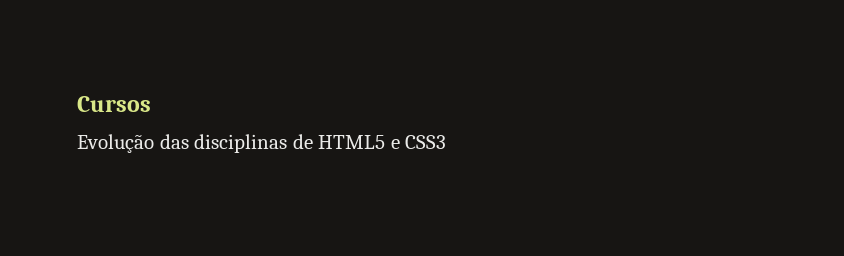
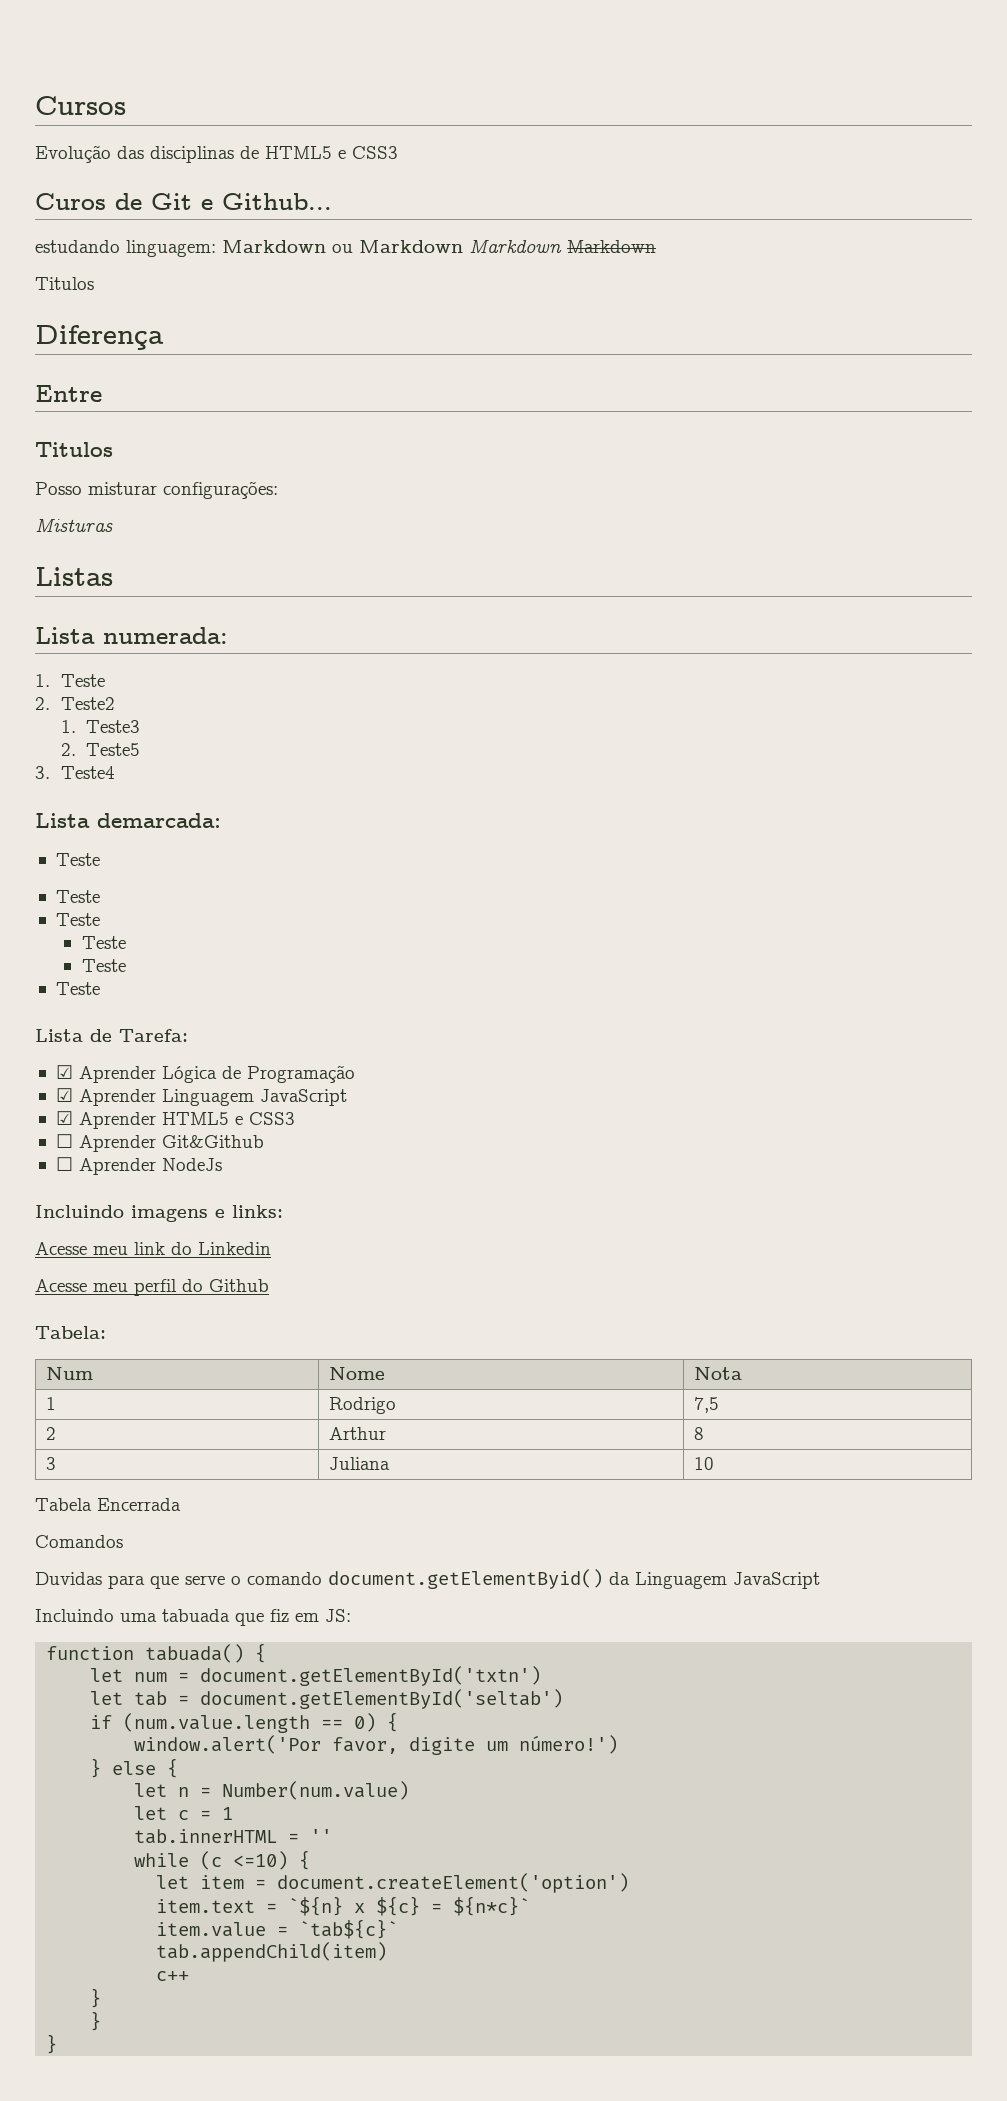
(447, 142) none -> [35,193,332,210] [35,239,656,257] [35,277,94,290] [35,325,164,350] [35,385,102,402] [35,442,113,457] [35,481,278,499] [35,518,113,532] [35,567,113,586] [35,627,228,644] [35,674,105,687] [35,697,115,710] [60,720,141,733] [60,743,141,756] [35,766,115,779] [35,813,221,828] [55,853,100,866] [55,890,100,903] [55,913,100,926] [81,936,126,949] [81,959,126,972] [55,982,100,995] [35,1029,188,1042] [55,1065,355,1083] [55,1088,347,1106] [55,1111,295,1129] [55,1134,264,1152] [55,1157,222,1175] [35,1205,283,1222] [35,1242,271,1255] [35,1279,269,1296] [35,1326,106,1339] [45,1367,93,1380] [328,1367,385,1380] [693,1367,742,1380] [45,1397,56,1410] [328,1397,396,1414] [693,1397,719,1413] [45,1427,56,1440] [328,1427,386,1440] [693,1427,704,1440] [45,1457,56,1470] [328,1457,390,1470] [693,1457,714,1470] [35,1498,181,1511] [35,1535,123,1548] [35,1569,820,1589] [35,1609,351,1626] [46,1643,267,1663] [90,1666,542,1686] [90,1689,564,1709] [90,1712,399,1733] [134,1735,619,1755] [90,1758,179,1778] [134,1781,410,1800] [134,1806,234,1820] [134,1829,333,1844] [134,1850,311,1870] [156,1873,630,1893] [156,1896,531,1916] [156,1919,399,1939] [156,1942,388,1962] [156,1971,190,1981] [90,1988,102,2008] [90,2011,102,2031] [46,2034,58,2054] // Curos de Git e Github... // estudando linguagem: Markdown ou Markdown Markdown Markdown // Titulos // Diferença // Entre // Titulos // Posso misturar configurações: // Misturas // Listas // Lista numerada: // 1. Teste // 2. Teste2 // 1. Teste3 // 2. Teste5 // 3. Teste4 // Lista demarcada: // Teste // Teste // Teste // Teste // Teste // Teste // Lista de Tarefa: // ☑ Aprender Lógica de Programação // ☑ Aprender Linguagem JavaScript // ☑ Aprender HTML5 e CSS3 // ☐ Aprender Git&Github // ☐ Aprender NodeJs // Incluindo imagens e links: // Acesse meu link do Linkedin // Acesse meu perfil do Github // Tabela: // Num | Nome | Nota // 1 | Rodrigo | 7,5 // 2 | Arthur | 8 // 3 | Juliana | 10 // Tabela Encerrada // Comandos // Duvidas para que serve o comando document.getElementByid() da Linguagem JavaScript // Incluindo uma tabuada que fiz em JS: // function tabuada() { // let num = document.getElementById('txtn') // let tab = document.getElementById('seltab') // if (num.value.length == 0) { // window.alert('Por favor, digite um número!') // } else { // let n = Number(num.value) // let c = 1 // tab.innerHTML = '' // while (c <=10) { // let item = document.createElement('option') // item.text = `${n} x ${c} = ${n*c}` // item.value = `tab${c}` // tab.appendChild(item) // c++ // } // } // }

